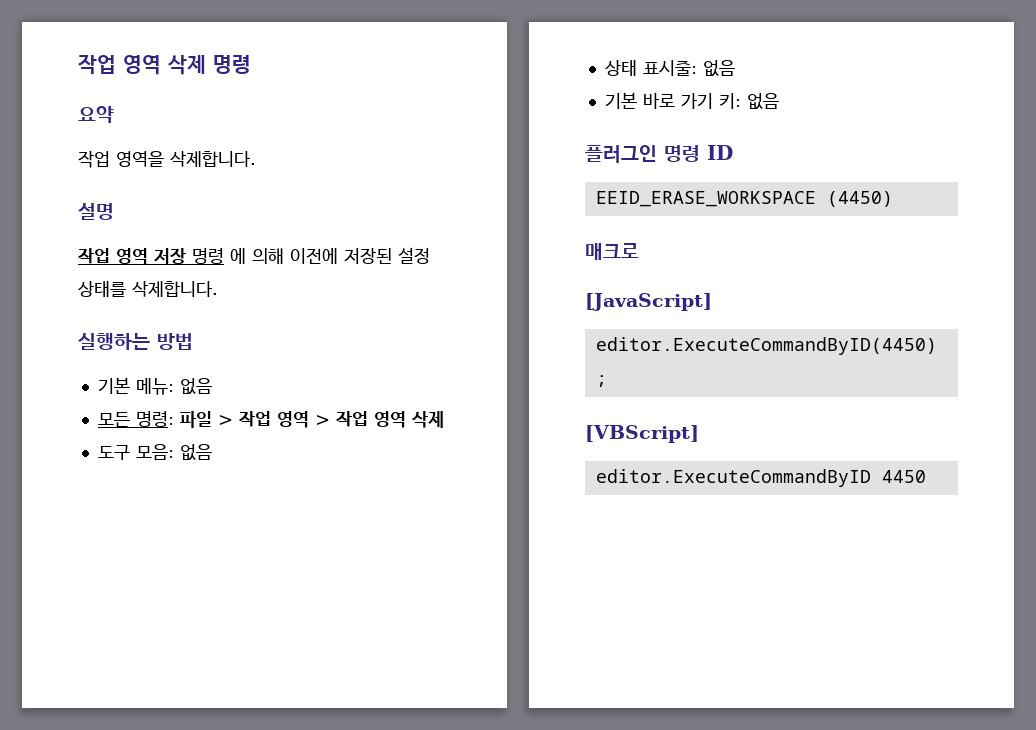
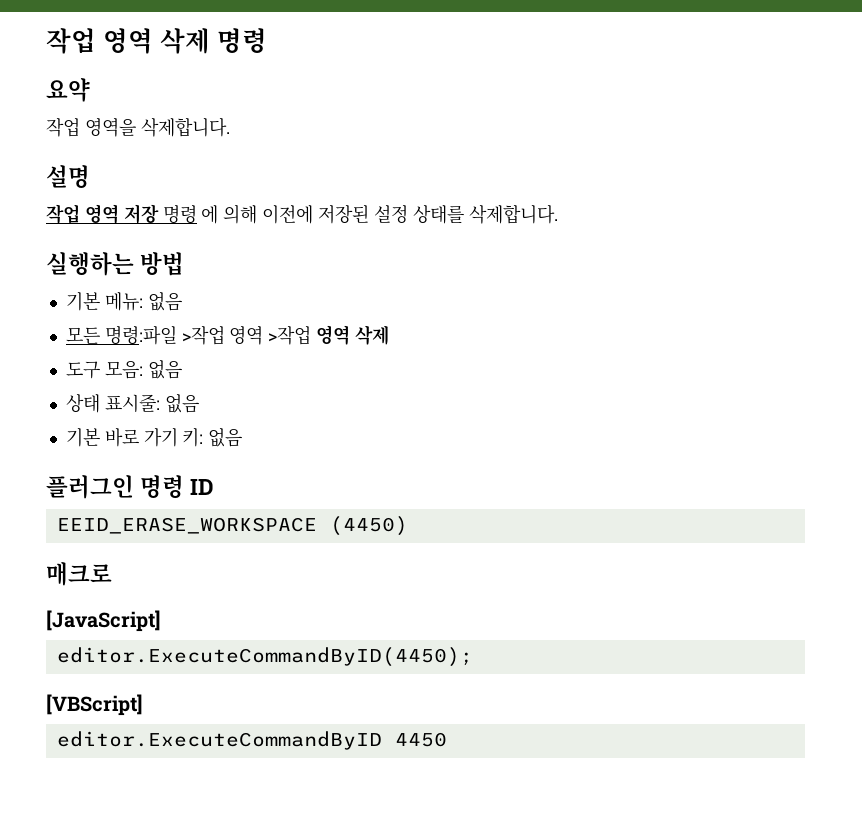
[135,411,368,428] 명령: 파일 > 작업 영역 > 작업 -> [104,325,312,345] 명령:파일 >작업 영역 >작업

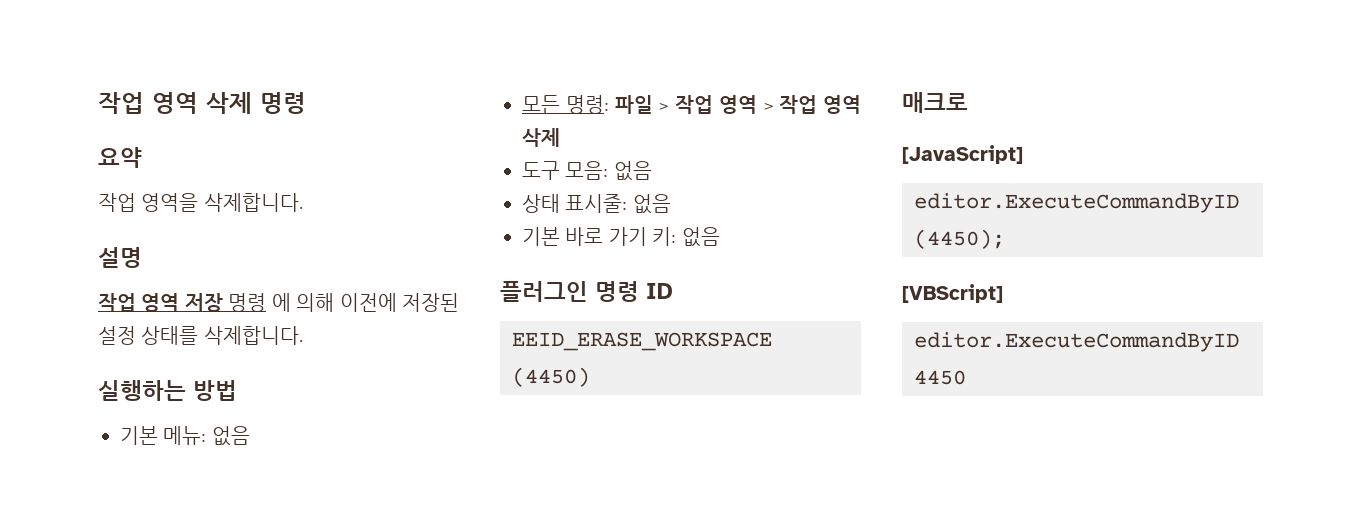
[104,325,312,345] 명령:파일 >작업 영역 >작업 -> [565,95,818,114] 명령: 파일 > 작업 영역 > 작업

